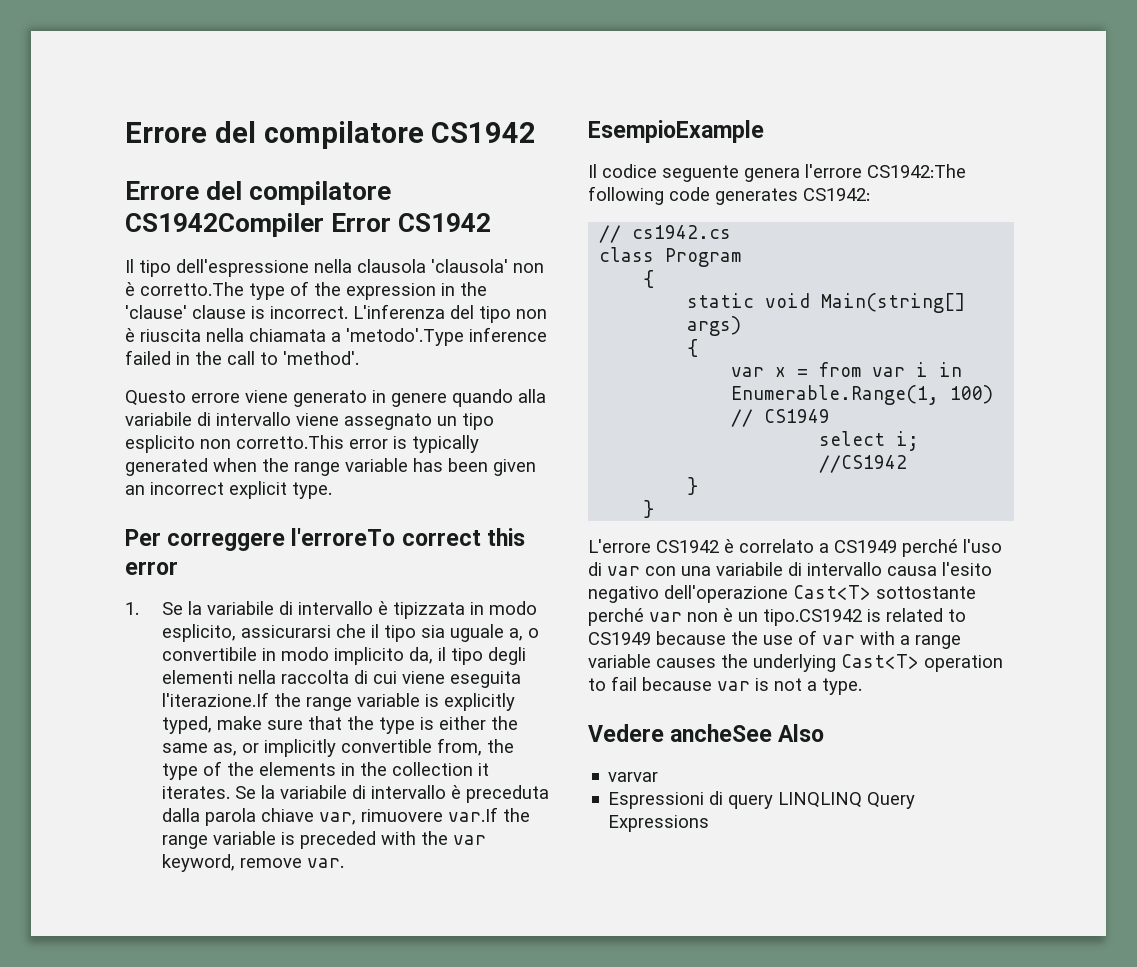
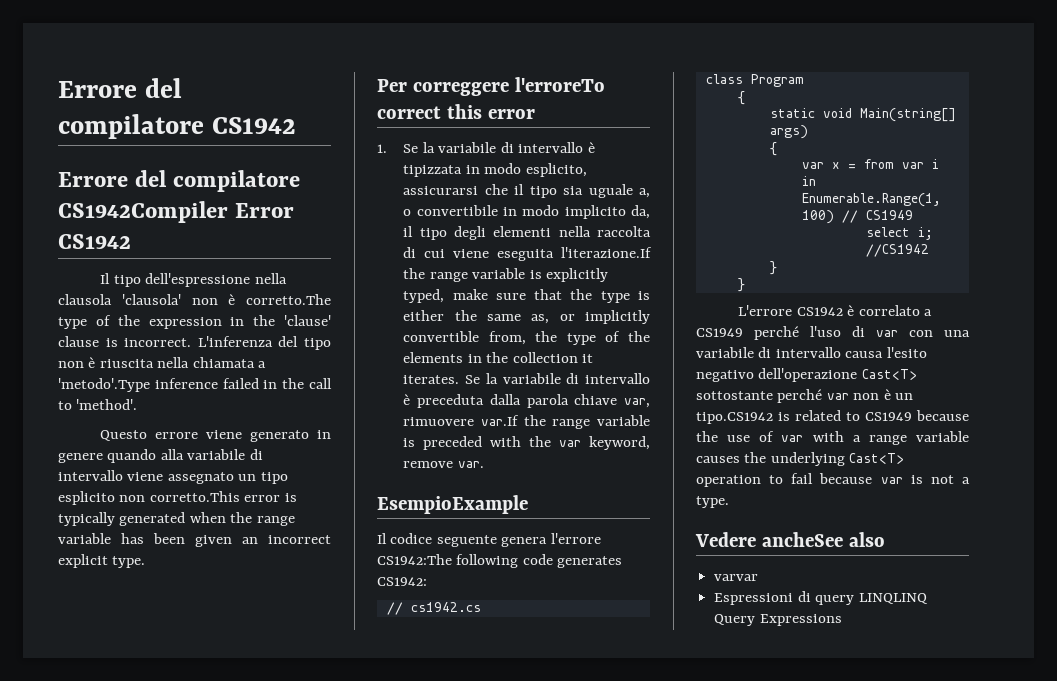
[778,724,825,742] Also -> [848,532,885,547] also

